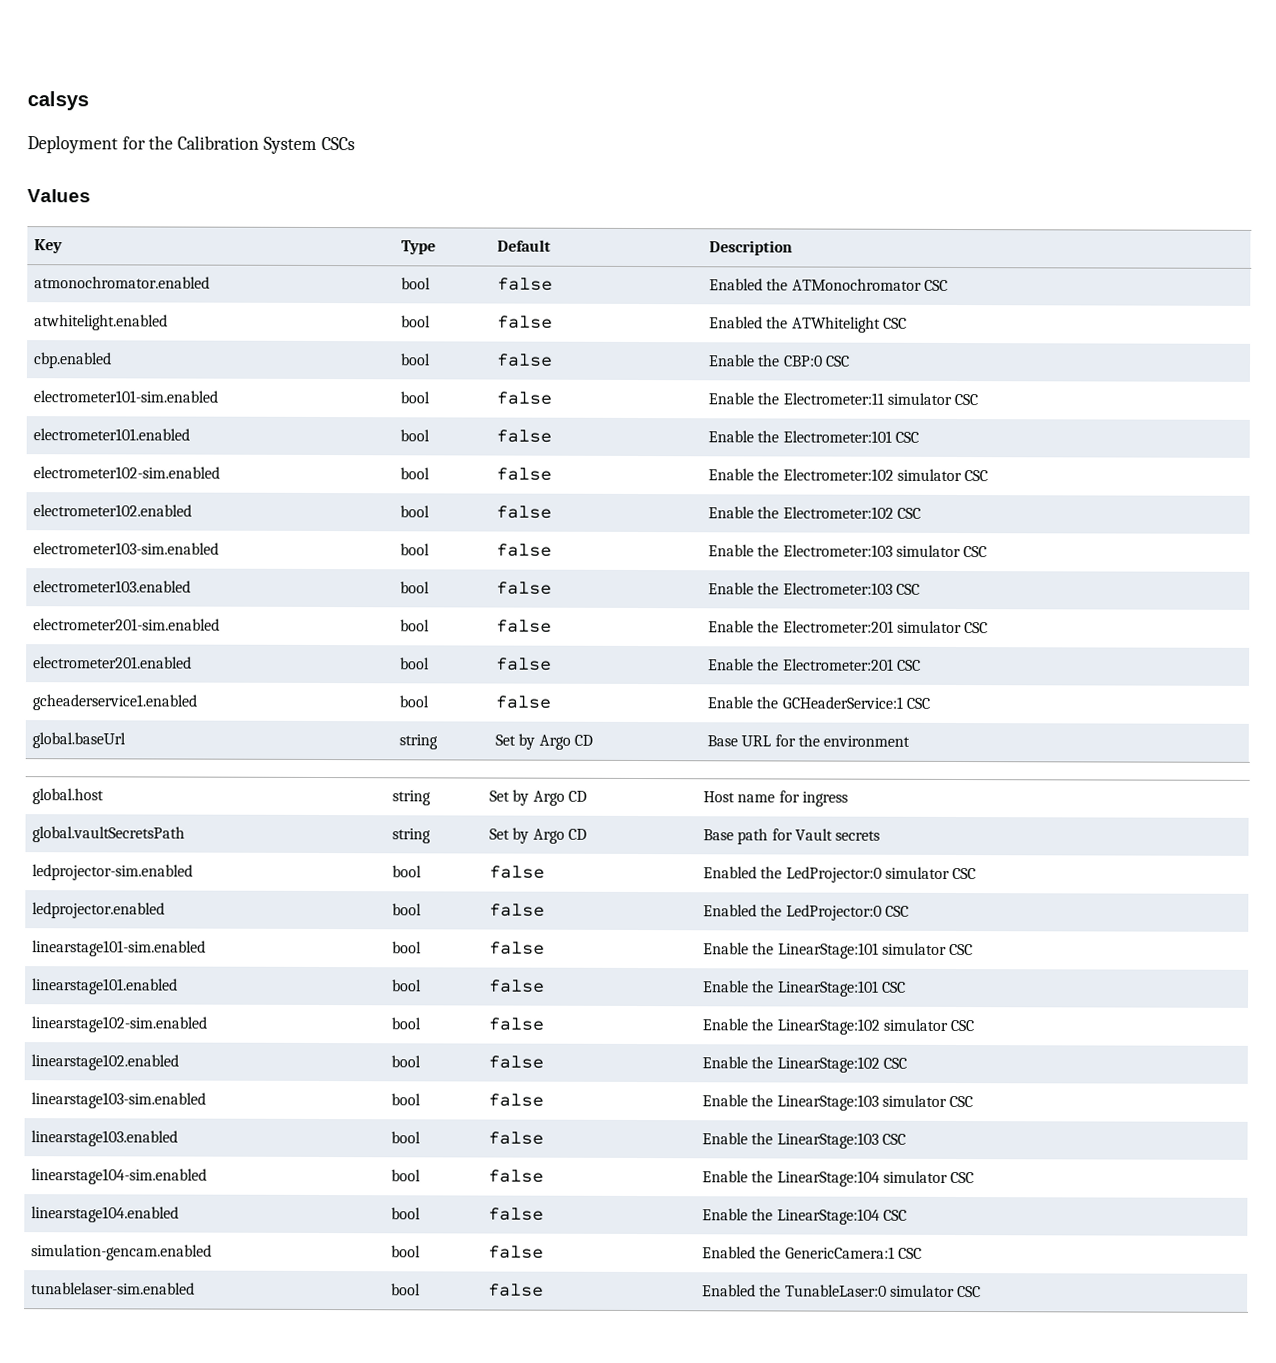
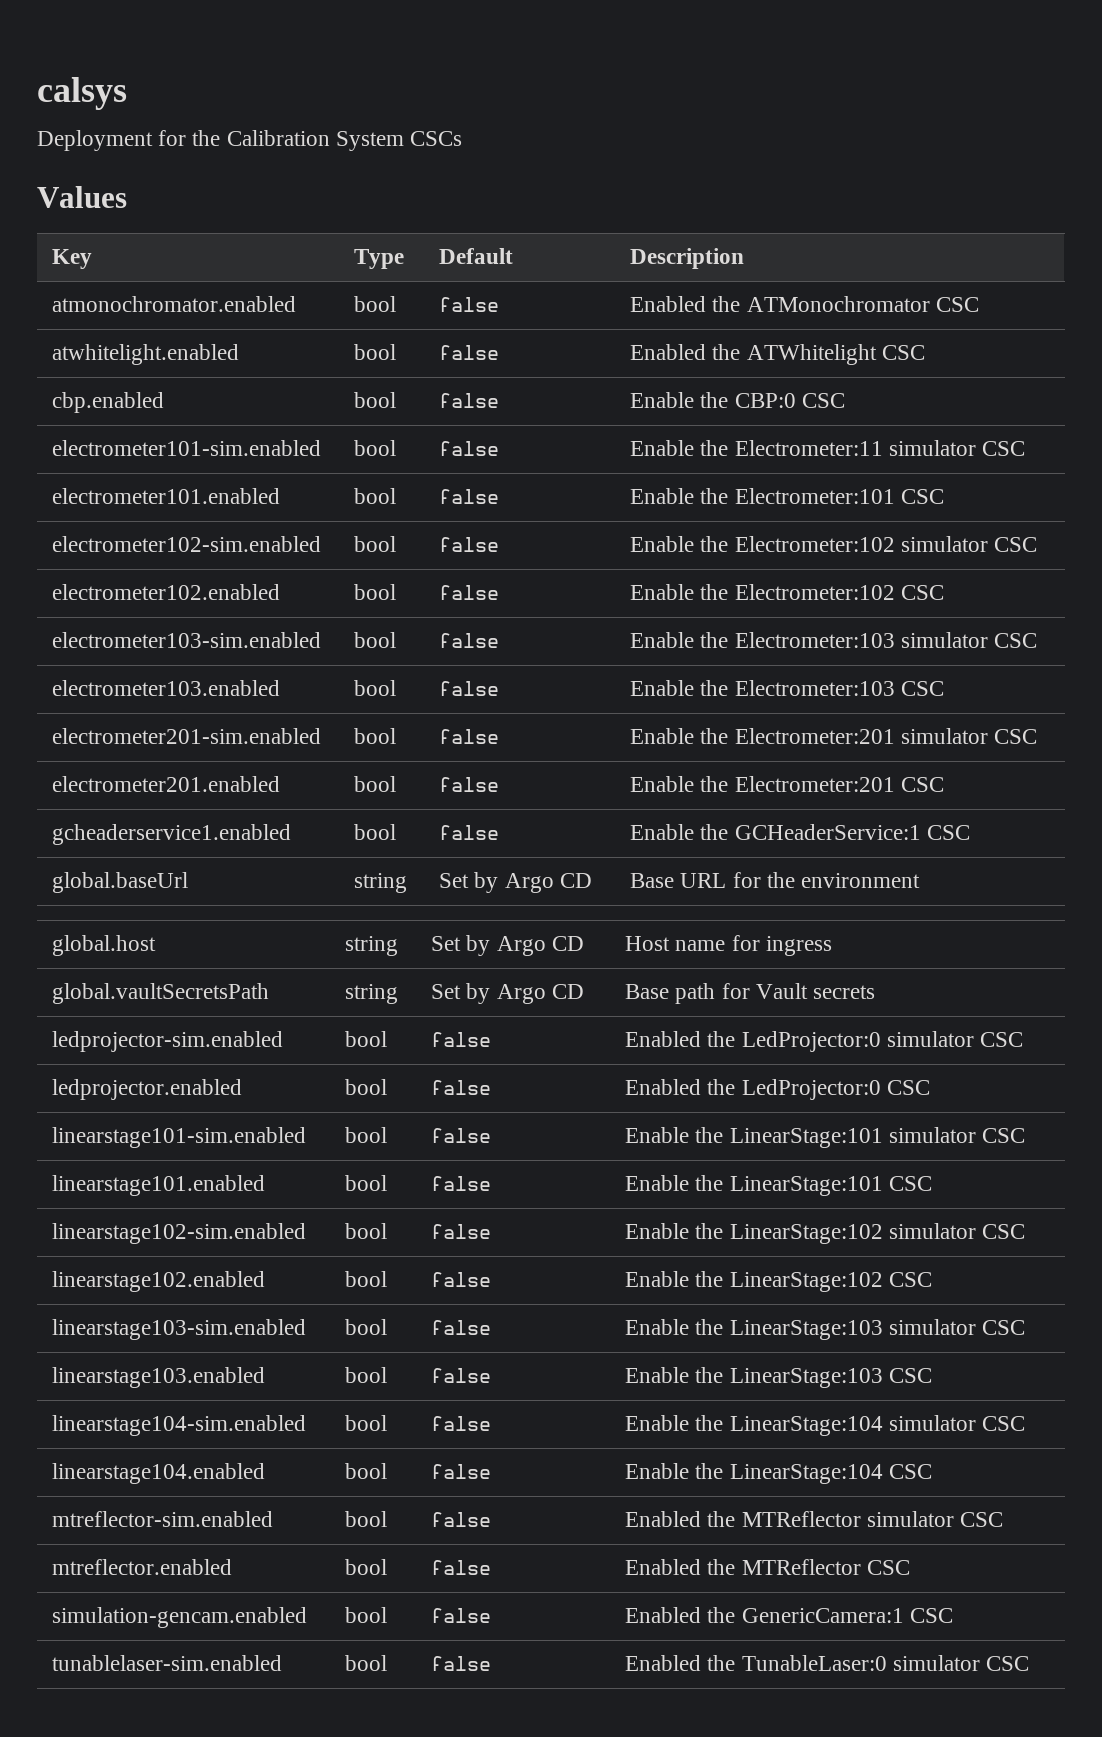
(908, 1215) none -> [52,1511,274,1527] [345,1511,388,1527] [431,1512,492,1527] [625,1511,1004,1527] [52,1559,233,1575] [345,1559,388,1575] [431,1560,492,1575] [625,1559,910,1575] // mtreflector-sim.enabled | bool | false | Enabled the MTReflector simulator CSC // mtreflector.enabled | bool | false | Enabled the MTReflector CSC

